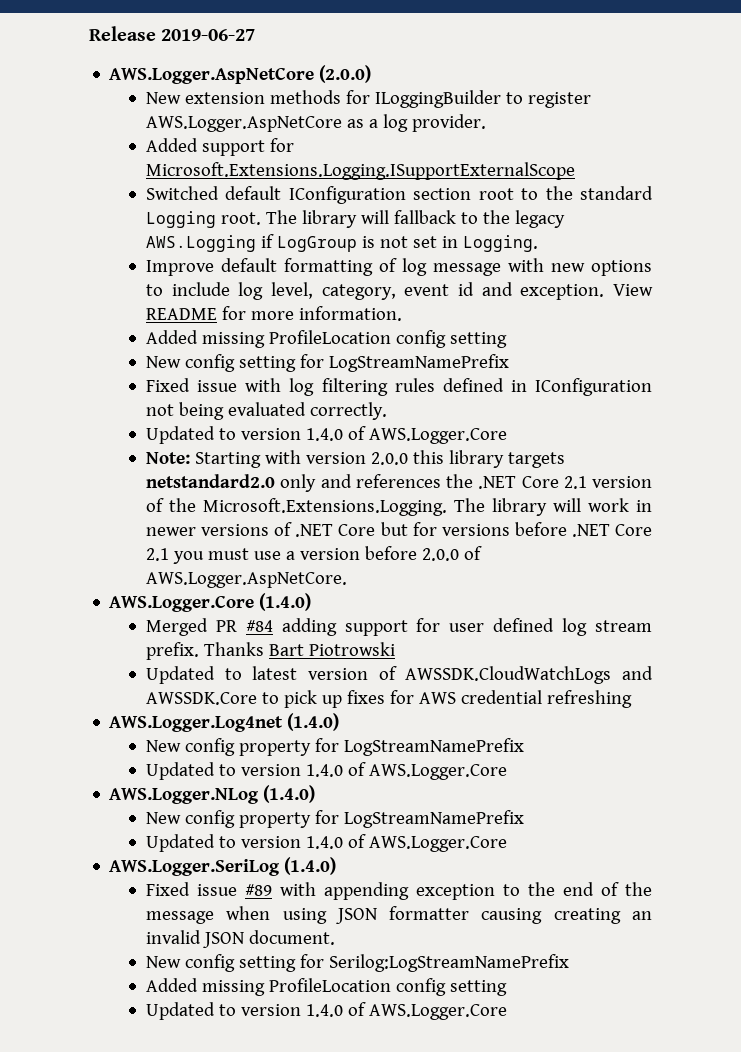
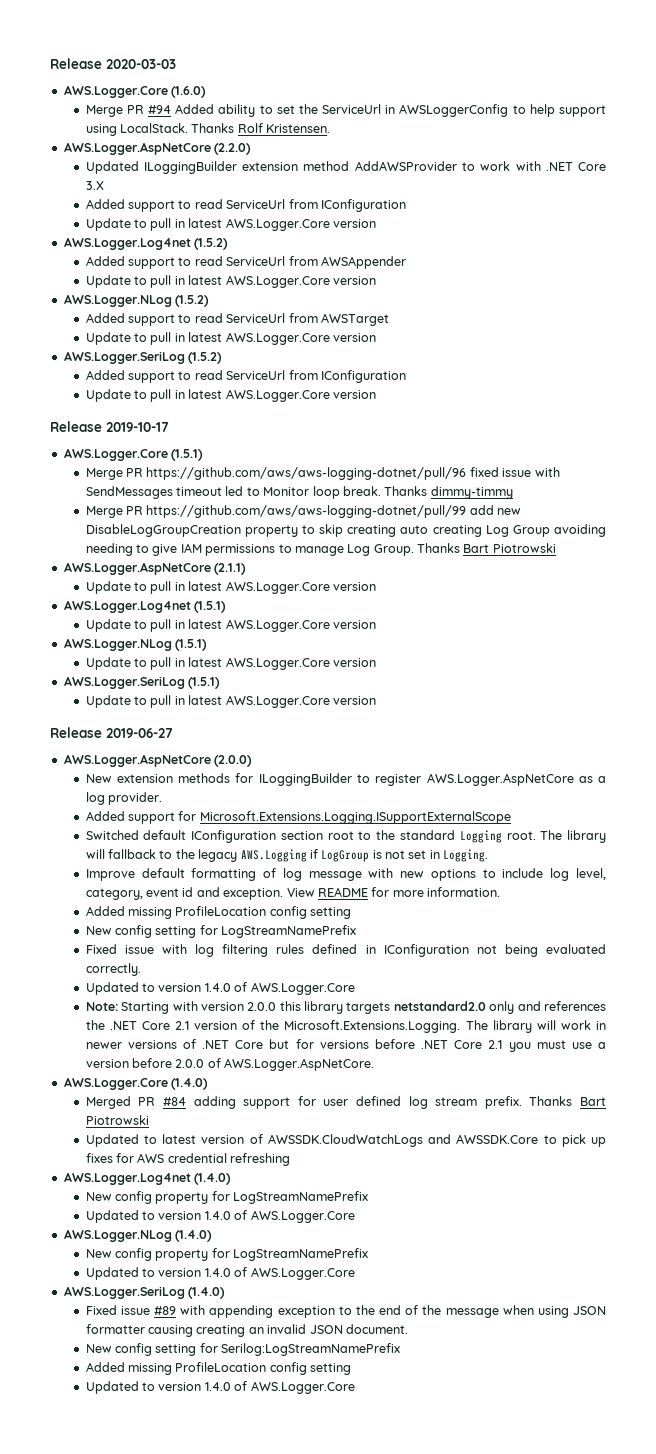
[89,26,156,41] Release -> [50,58,176,69] [63,85,207,98] [85,104,606,117] [85,123,331,136] [63,142,252,155] [85,161,606,174] [85,181,104,190] [85,199,406,212] [85,218,376,231] [63,237,229,250] [85,256,406,269] [85,275,376,288] [63,294,210,307] [85,313,389,326] [85,332,376,345] [63,351,223,364] [85,370,406,383] [85,389,376,402] [50,421,169,432] [63,448,204,461] [85,467,560,480] [85,486,513,499] [85,505,522,518] [85,524,606,537] [85,543,556,556] [63,562,247,575] [85,581,376,594] [63,600,227,613] [85,619,376,632] [63,638,208,651] [85,657,376,670] [63,676,221,689] [85,695,376,708] [50,727,102,738] Release 2020-03-03 // AWS.Logger.Core (1.6.0) // Merge PR #94 Added ability to set the ServiceUrl in AWSLoggerConfig to help support using LocalStack. Thanks Rolf Kristensen. // AWS.Logger.AspNetCore (2.2.0) // Updated ILoggingBuilder extension method AddAWSProvider to work with .NET Core 3.X // Added support to read ServiceUrl from IConfiguration // Update to pull in latest AWS.Logger.Core version // AWS.Logger.Log4net (1.5.2) // Added support to read ServiceUrl from AWSAppender // Update to pull in latest AWS.Logger.Core version // AWS.Logger.NLog (1.5.2) // Added support to read ServiceUrl from AWSTarget // Update to pull in latest AWS.Logger.Core version // AWS.Logger.SeriLog (1.5.2) // Added support to read ServiceUrl from IConfiguration // Update to pull in latest AWS.Logger.Core version // Release 2019-10-17 // AWS.Logger.Core (1.5.1) // Merge PR https://github.com/aws/aws-logging-dotnet/pull/96 fixed issue with SendMessages timeout led to Monitor loop break. Thanks dimmy-timmy // Merge PR https://github.com/aws/aws-logging-dotnet/pull/99 add new DisableLogGroupCreation property to skip creating auto creating Log Group avoiding needing to give IAM permissions to manage Log Group. Thanks Bart Piotrowski // AWS.Logger.AspNetCore (2.1.1) // Update to pull in latest AWS.Logger.Core version // AWS.Logger.Log4net (1.5.1) // Update to pull in latest AWS.Logger.Core version // AWS.Logger.NLog (1.5.1) // Update to pull in latest AWS.Logger.Core version // AWS.Logger.SeriLog (1.5.1) // Update to pull in latest AWS.Logger.Core version // Release

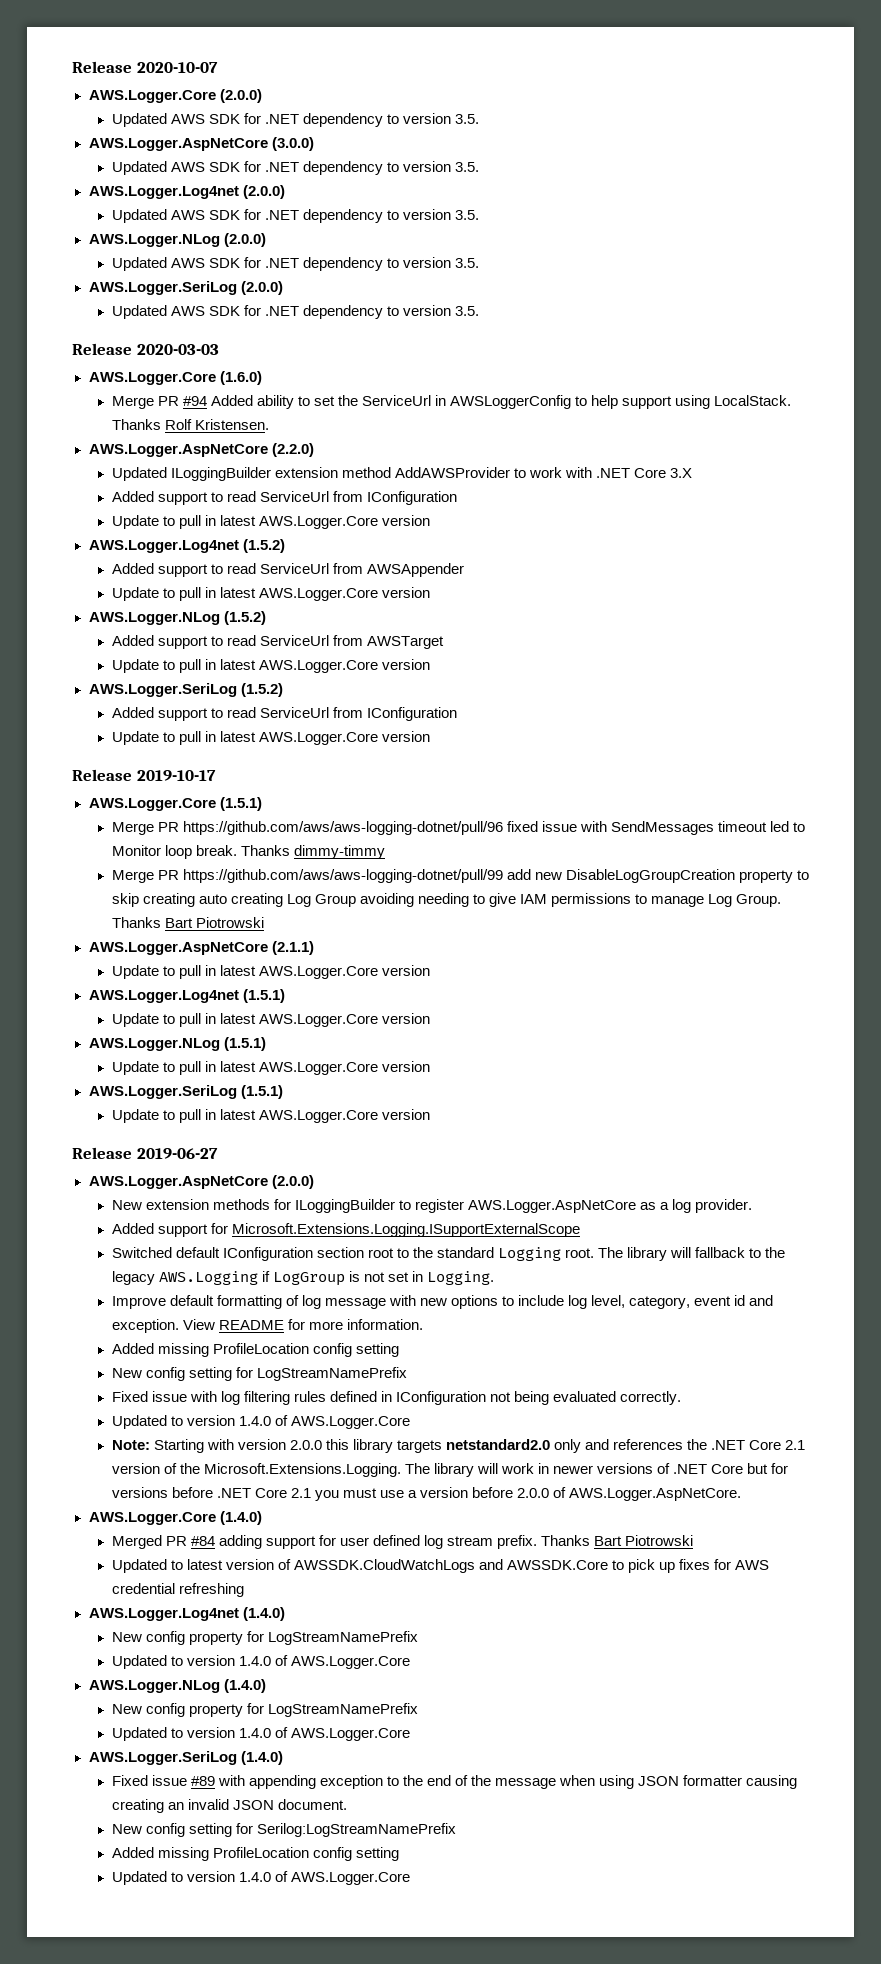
[50,58,102,69] Release -> [72,61,218,73] [88,89,262,103] [111,113,479,127] [88,137,314,151] [111,161,479,175] [88,185,285,199] [111,209,479,223] [88,233,266,247] [111,257,479,271] [88,281,283,295] [111,305,479,319] [72,343,132,355] Release 2020-10-07 // AWS.Logger.Core (2.0.0) // Updated AWS SDK for .NET dependency to version 3.5. // AWS.Logger.AspNetCore (3.0.0) // Updated AWS SDK for .NET dependency to version 3.5. // AWS.Logger.Log4net (2.0.0) // Updated AWS SDK for .NET dependency to version 3.5. // AWS.Logger.NLog (2.0.0) // Updated AWS SDK for .NET dependency to version 3.5. // AWS.Logger.SeriLog (2.0.0) // Updated AWS SDK for .NET dependency to version 3.5. // Release

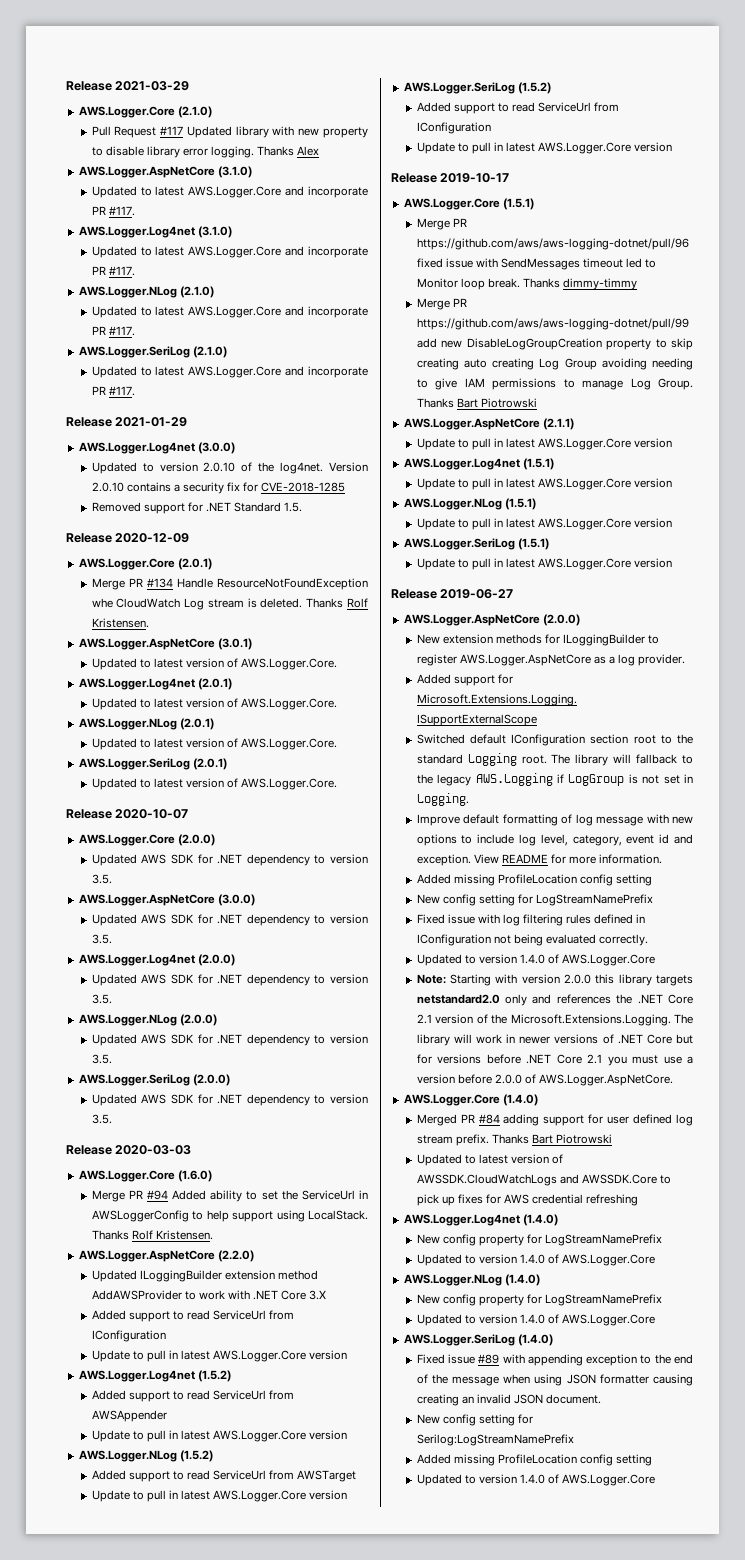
[72,61,132,73] Release -> [66,81,190,91] [78,106,212,118] [91,126,368,138] [91,146,320,158] [78,166,252,178] [91,186,368,198] [91,206,135,216] [78,226,232,238] [91,246,368,258] [91,266,135,276] [78,286,214,298] [91,306,368,318] [91,326,135,336] [78,346,227,358] [91,366,368,378] [91,386,135,396] [66,417,188,427] [78,442,235,454] [91,462,368,474] [91,482,346,494] [91,502,303,514] [66,533,190,543] [78,558,212,570] [91,578,368,590] [91,598,368,610] [91,618,149,628] [78,638,252,650] [91,658,338,670] [78,678,232,690] [91,698,338,710] [78,718,214,730] [91,738,338,750] [78,758,227,770] [91,778,338,790] [66,809,112,819] Release 2021-03-29 // AWS.Logger.Core (2.1.0) // Pull Request #117 Updated library with new property to disable library error logging. Thanks Alex // AWS.Logger.AspNetCore (3.1.0) // Updated to latest AWS.Logger.Core and incorporate PR #117. // AWS.Logger.Log4net (3.1.0) // Updated to latest AWS.Logger.Core and incorporate PR #117. // AWS.Logger.NLog (2.1.0) // Updated to latest AWS.Logger.Core and incorporate PR #117. // AWS.Logger.SeriLog (2.1.0) // Updated to latest AWS.Logger.Core and incorporate PR #117. // Release 2021-01-29 // AWS.Logger.Log4net (3.0.0) // Updated to version 2.0.10 of the log4net. Version 2.0.10 contains a security fix for CVE-2018-1285 // Removed support for .NET Standard 1.5. // Release 2020-12-09 // AWS.Logger.Core (2.0.1) // Merge PR #134 Handle ResourceNotFoundException whe CloudWatch Log stream is deleted. Thanks Rolf Kristensen. // AWS.Logger.AspNetCore (3.0.1) // Updated to latest version of AWS.Logger.Core. // AWS.Logger.Log4net (2.0.1) // Updated to latest version of AWS.Logger.Core. // AWS.Logger.NLog (2.0.1) // Updated to latest version of AWS.Logger.Core. // AWS.Logger.SeriLog (2.0.1) // Updated to latest version of AWS.Logger.Core. // Release

